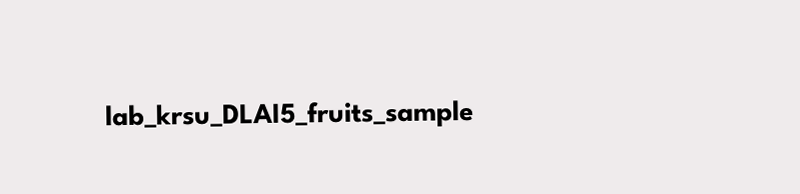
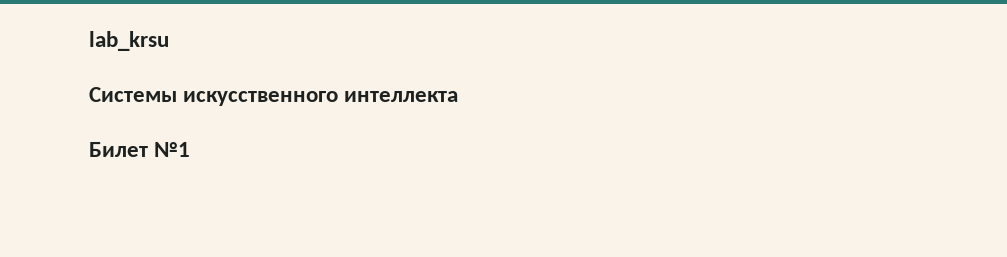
[105,99,474,132] lab_krsu_DLAI5_fruits_sample -> [89,31,169,51] [89,87,459,106] [89,142,191,157] lab_krsu // Системы искусственного интеллекта // Билет №1

